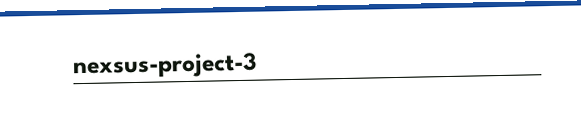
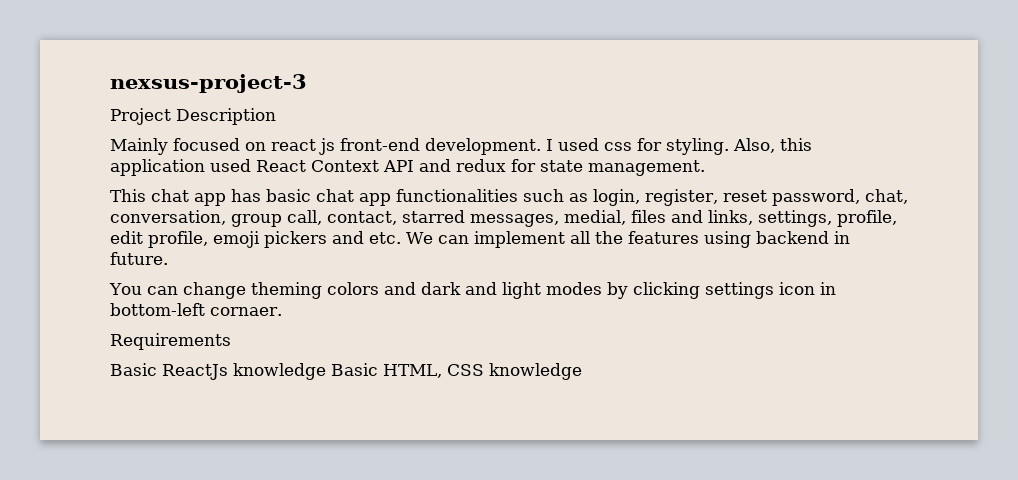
(257, 66) none -> [110,108,276,125] [110,138,812,155] [110,159,705,176] [110,189,908,206] [110,210,897,227] [110,231,850,248] [110,252,168,265] [109,282,836,299] [110,303,282,316] [110,333,231,350] [110,363,582,380] // Project Description // Mainly focused on react js front-end development. I used css for styling. Also, this application used React Context API and redux for state management. // This chat app has basic chat app functionalities such as login, register, reset password, chat, conversation, group call, contact, starred messages, medial, files and links, settings, profile, edit profile, emoji pickers and etc. We can implement all the features using backend in future. // You can change theming colors and dark and light modes by clicking settings icon in bottom-left cornaer. // Requirements // Basic ReactJs knowledge Basic HTML, CSS knowledge

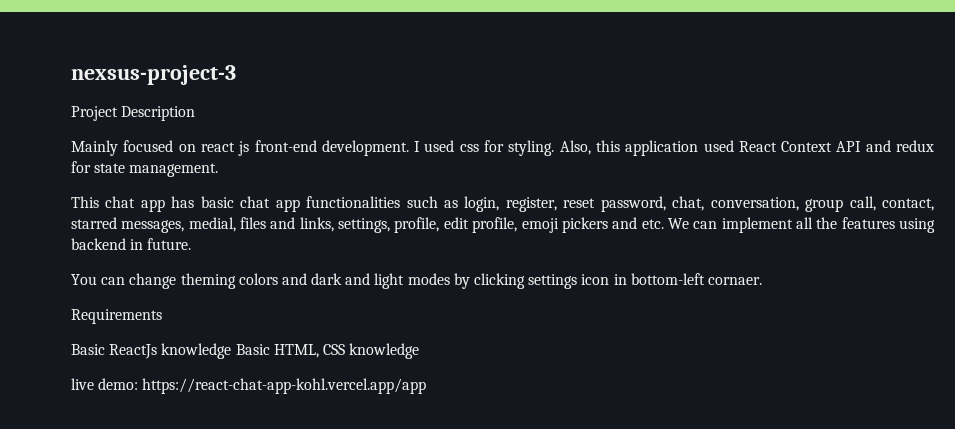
(582, 371) none -> [71,378,427,394] // live demo: https://react-chat-app-kohl.vercel.app/app

